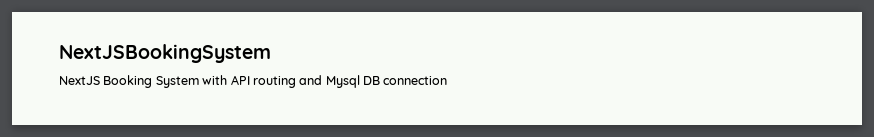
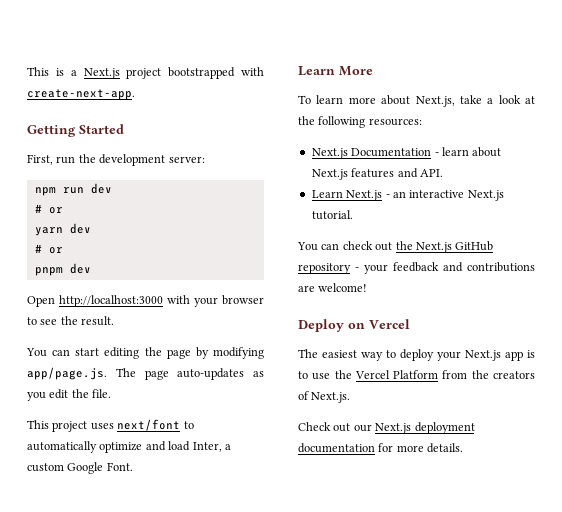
[59,44,271,63] [59,75,448,88] NextJSBookingSystem // NextJS Booking System with API routing and Mysql DB connection -> [27,67,264,79] [27,89,135,100] [27,124,124,137] [27,154,205,166] [34,183,112,196] [34,204,63,214] [34,223,91,236] [34,244,63,254] [34,263,91,276] [27,295,264,307] [27,316,115,326] [26,347,264,359] [27,367,264,380] [27,389,112,401] [27,419,194,432] [27,441,231,453] [27,462,133,474] [298,66,373,76] [298,95,535,107] [298,116,422,128] [311,147,502,159] [311,168,443,180] [311,190,504,201] [311,210,353,220] [297,241,494,253] [298,262,535,274] [298,283,368,292] [298,319,410,332] [298,349,535,361] [298,370,535,380] [298,391,351,403] [298,422,475,434] [298,443,464,453] This is a Next.js project bootstrapped with create-next-app. // Getting Started // First, run the development server: // npm run dev // # or // yarn dev // # or // pnpm dev // Open http://localhost:3000 with your browser to see the result. // You can start editing the page by modifying app/page.js. The page auto-updates as you edit the file. // This project uses next/font to automatically optimize and load Inter, a custom Google Font. // Learn More // To learn more about Next.js, take a look at the following resources: // Next.js Documentation - learn about Next.js features and API. // Learn Next.js - an interactive Next.js tutorial. // You can check out the Next.js GitHub repository - your feedback and contributions are welcome! // Deploy on Vercel // The easiest way to deploy your Next.js app is to use the Vercel Platform from the creators of Next.js. // Check out our Next.js deployment documentation for more details.

